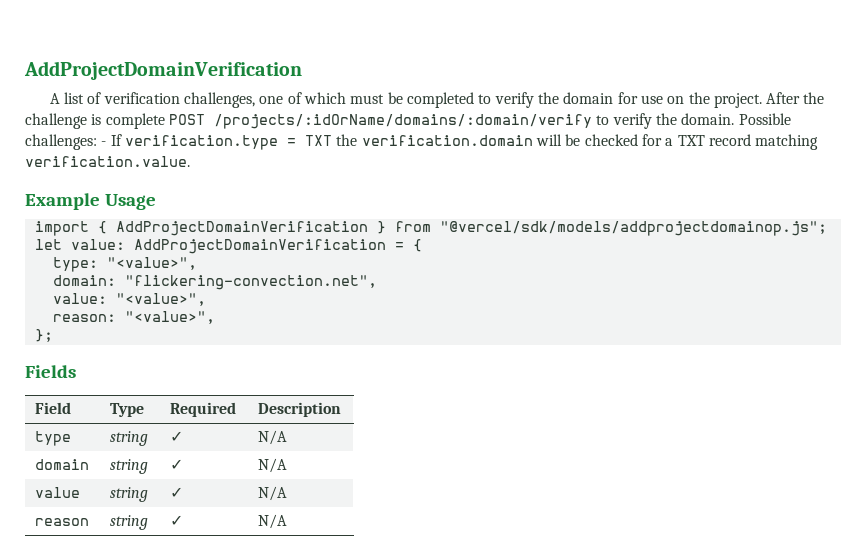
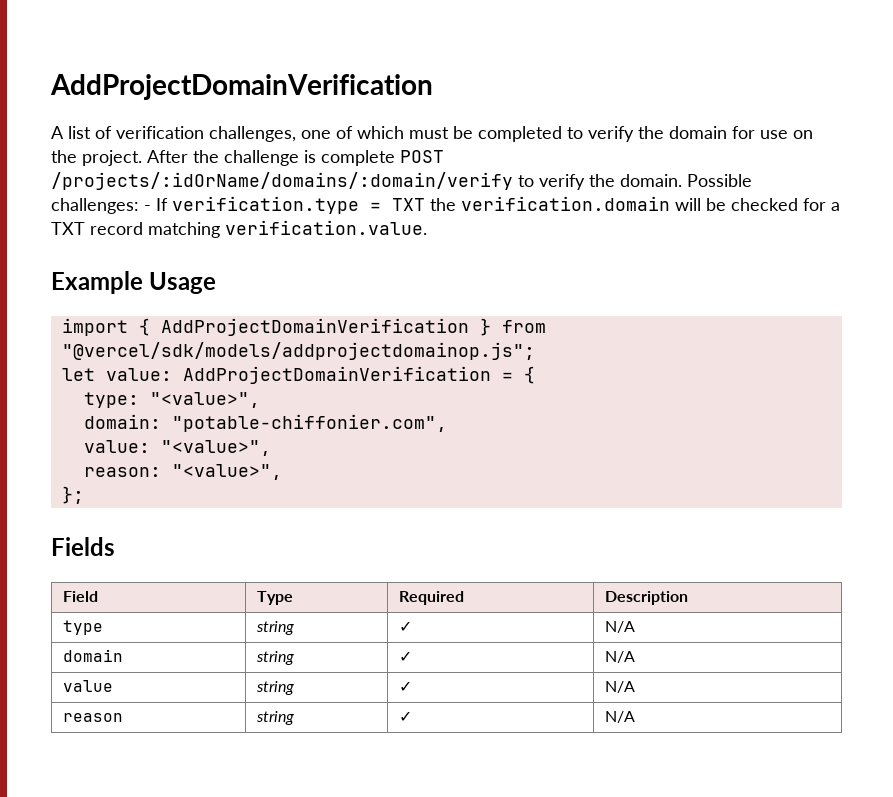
[124,275,377,290] "flickering-convection.net", -> [171,414,447,432] "potable-chiffonier.com",

